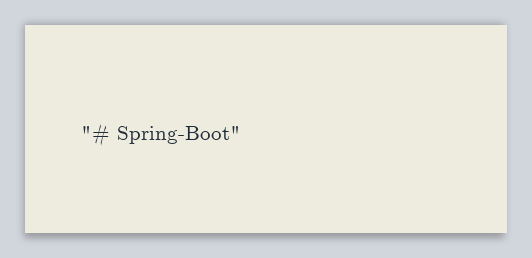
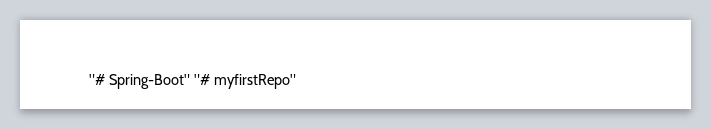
(241, 135) none -> [193,74,296,89] "# myfirstRepo"

